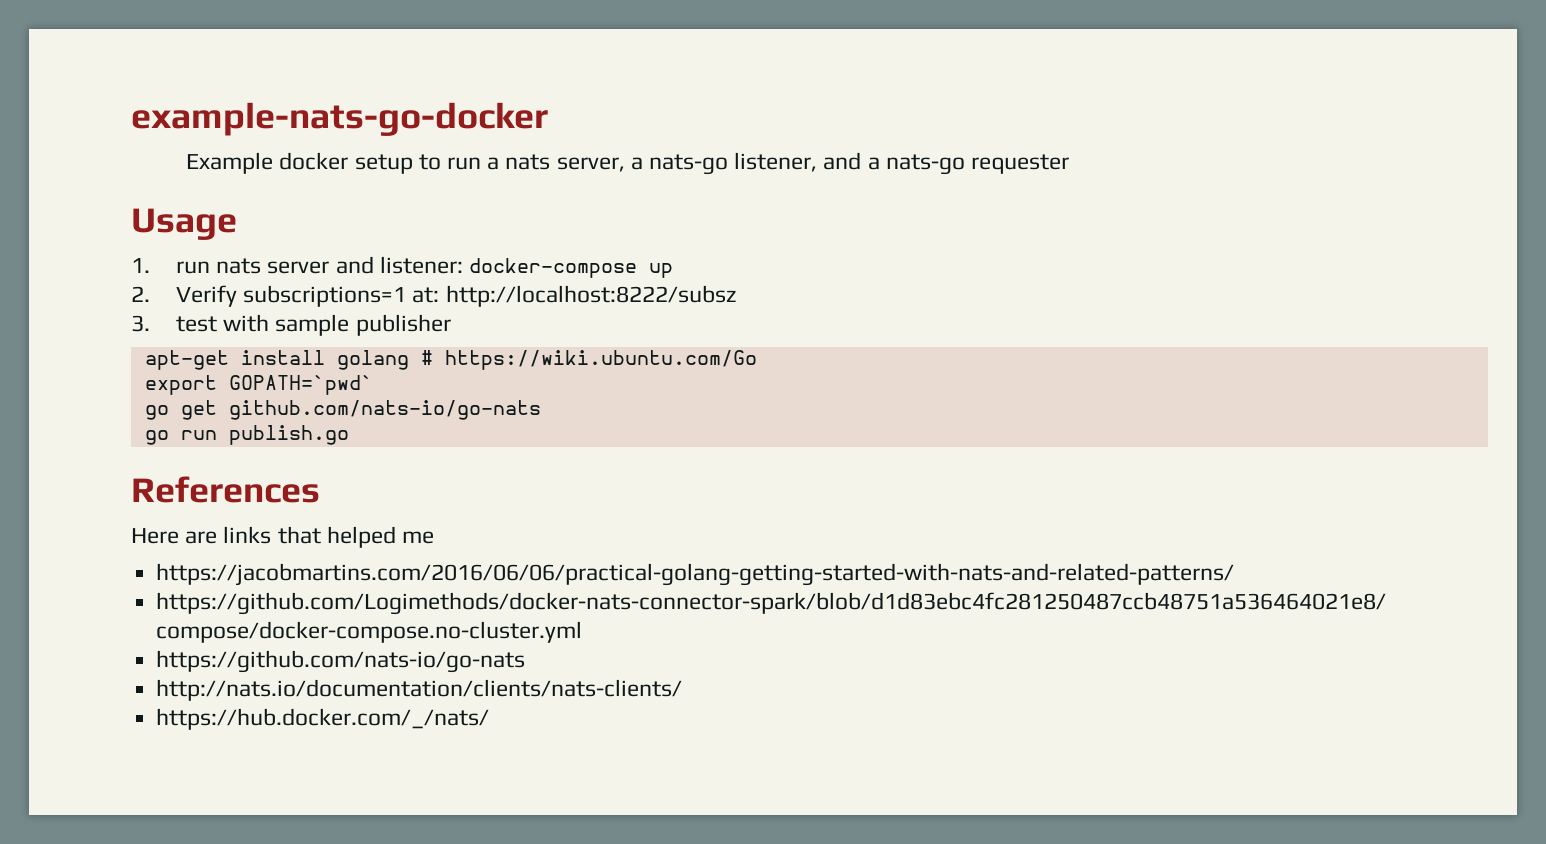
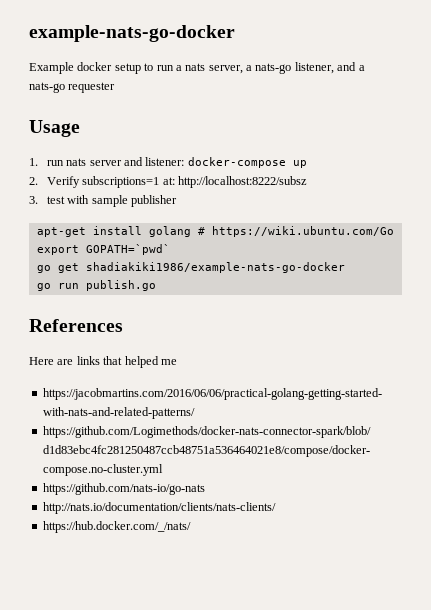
[228,400,541,420] github.com/nats-io/go-nats -> [85,262,345,273] shadiakiki1986/example-nats-go-docker

